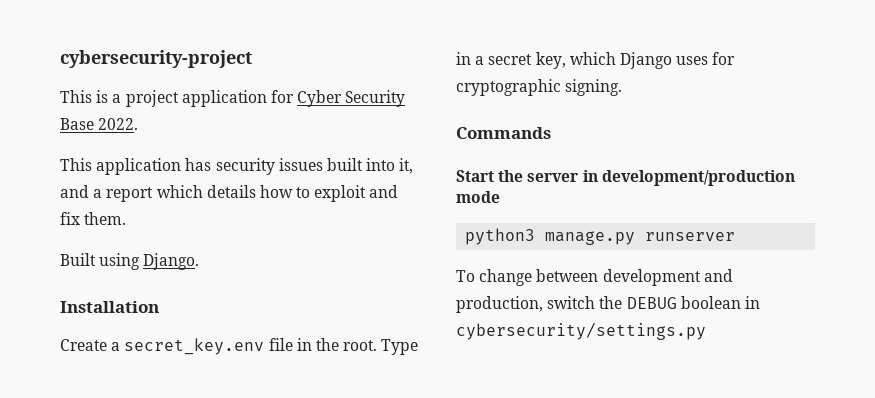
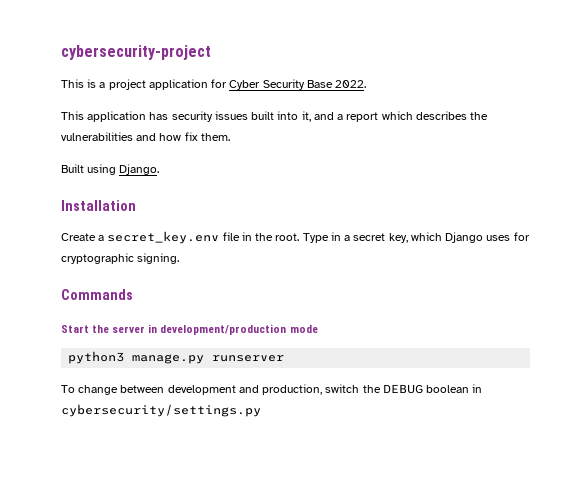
[206,185,399,202] details how to exploit and -> [415,111,489,120] [61,132,182,141] describes the vulnerabilities and how

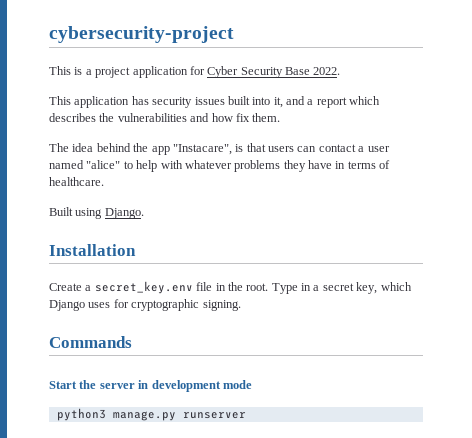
(230, 137) none -> [49,143,390,155] [49,160,391,172] [49,177,104,186] // The idea behind the app "Instacare", is that users can contact a user named "alice" to help with whatever problems they have in terms of healthcare.
[160,324,287,335] development/production -> [151,380,221,392] development
[61,384,483,395] [61,404,261,417] // To change between development and production, switch the DEBUG boolean in cybersecurity/settings.py -> (246, 415) none

